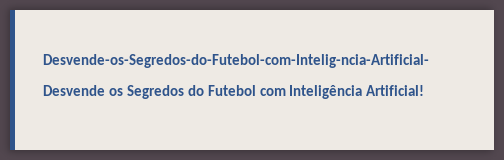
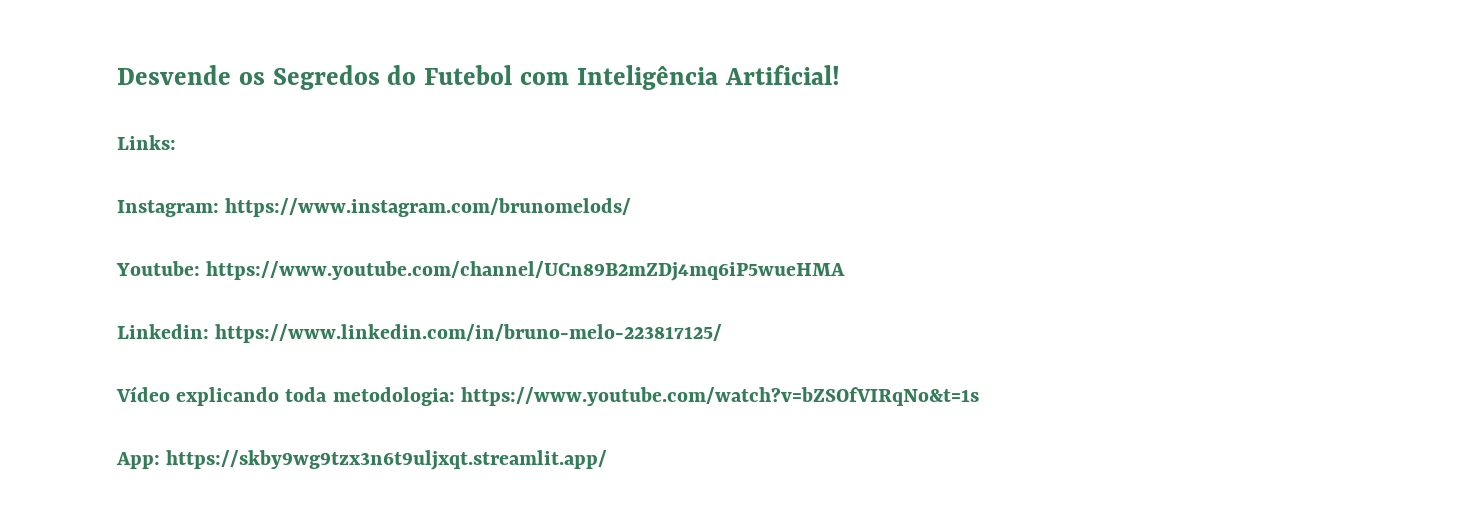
[43,54,429,68] Desvende-os-Segredos-do-Futebol-com-Intelig-ncia-Artificial- // -> (117, 75) none
(425, 90) none -> [117,135,176,150] [117,198,632,217] [116,261,846,281] [117,324,723,343] [116,386,979,406] [116,450,608,470] // Links: // Instagram: https://www.instagram.com/brunomelods/ // Youtube: https://www.youtube.com/channel/UCn89B2mZDj4mq6iP5wueHMA // Linkedin: https://www.linkedin.com/in/bruno-melo-223817125/ // Vídeo explicando toda metodologia: https://www.youtube.com/watch?v=bZSOfVIRqNo&t=1s // App: https://skby9wg9tzx3n6t9uljxqt.streamlit.app/

